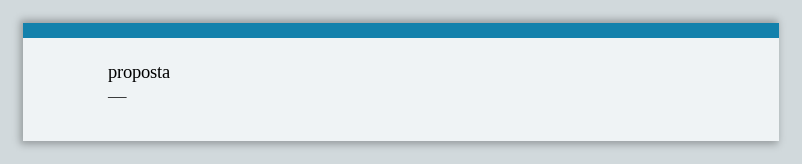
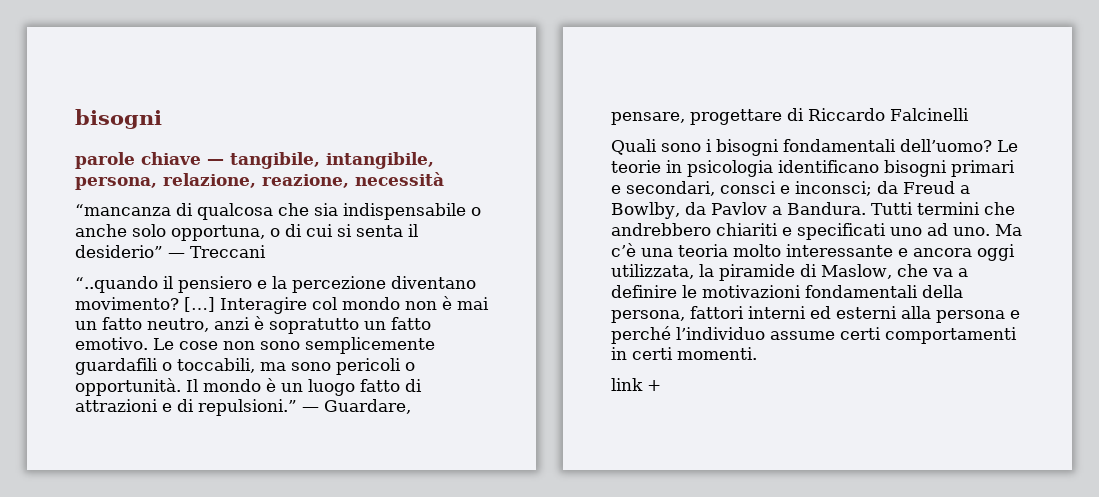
[108,67,170,82] [107,97,127,102] proposta // — -> [75,109,162,129] [75,152,434,169] [75,172,444,190] [75,203,481,220] [75,224,418,241] [75,245,266,258] [75,276,476,293] [75,296,489,314] [75,316,431,334] [75,337,435,354] [75,358,415,375] [75,378,422,396] [75,399,411,416] [611,108,969,125] [611,139,1018,156] [611,160,1015,177] [611,181,970,196] [611,202,1015,219] [611,223,1022,240] [611,243,1015,261] [611,264,968,281] [611,285,963,298] [611,306,1020,323] [611,326,1017,344] [611,347,757,360] [611,378,661,391] bisogni // parole chiave — tangibile, intangibile, persona, relazione, reazione, necessità // “mancanza di qualcosa che sia indispensabile o anche solo opportuna, o di cui si senta il desiderio” — Treccani // “..quando il pensiero e la percezione diventano movimento? […] Interagire col mondo non è mai un fatto neutro, anzi è sopratutto un fatto emotivo. Le cose non sono semplicemente guardafili o toccabili, ma sono pericoli o opportunità. Il mondo è un luogo fatto di attrazioni e di repulsioni.” — Guardare, pensare, progettare di Riccardo Falcinelli // Quali sono i bisogni fondamentali dell’uomo? Le teorie in psicologia identificano bisogni primari e secondari, consci e inconsci; da Freud a Bowlby, da Pavlov a Bandura. Tutti termini che andrebbero chiariti e specificati uno ad uno. Ma c’è una teoria molto interessante e ancora oggi utilizzata, la piramide di Maslow, che va a definire le motivazioni fondamentali della persona, fattori interni ed esterni alla persona e perché l’individuo assume certi comportamenti in certi momenti. // link +

